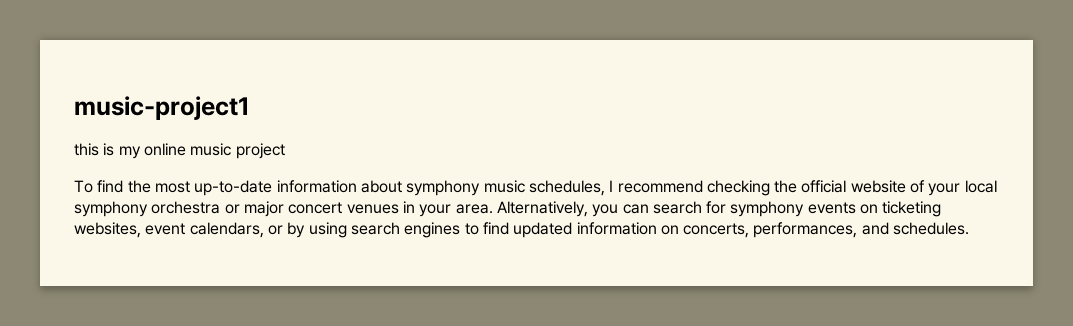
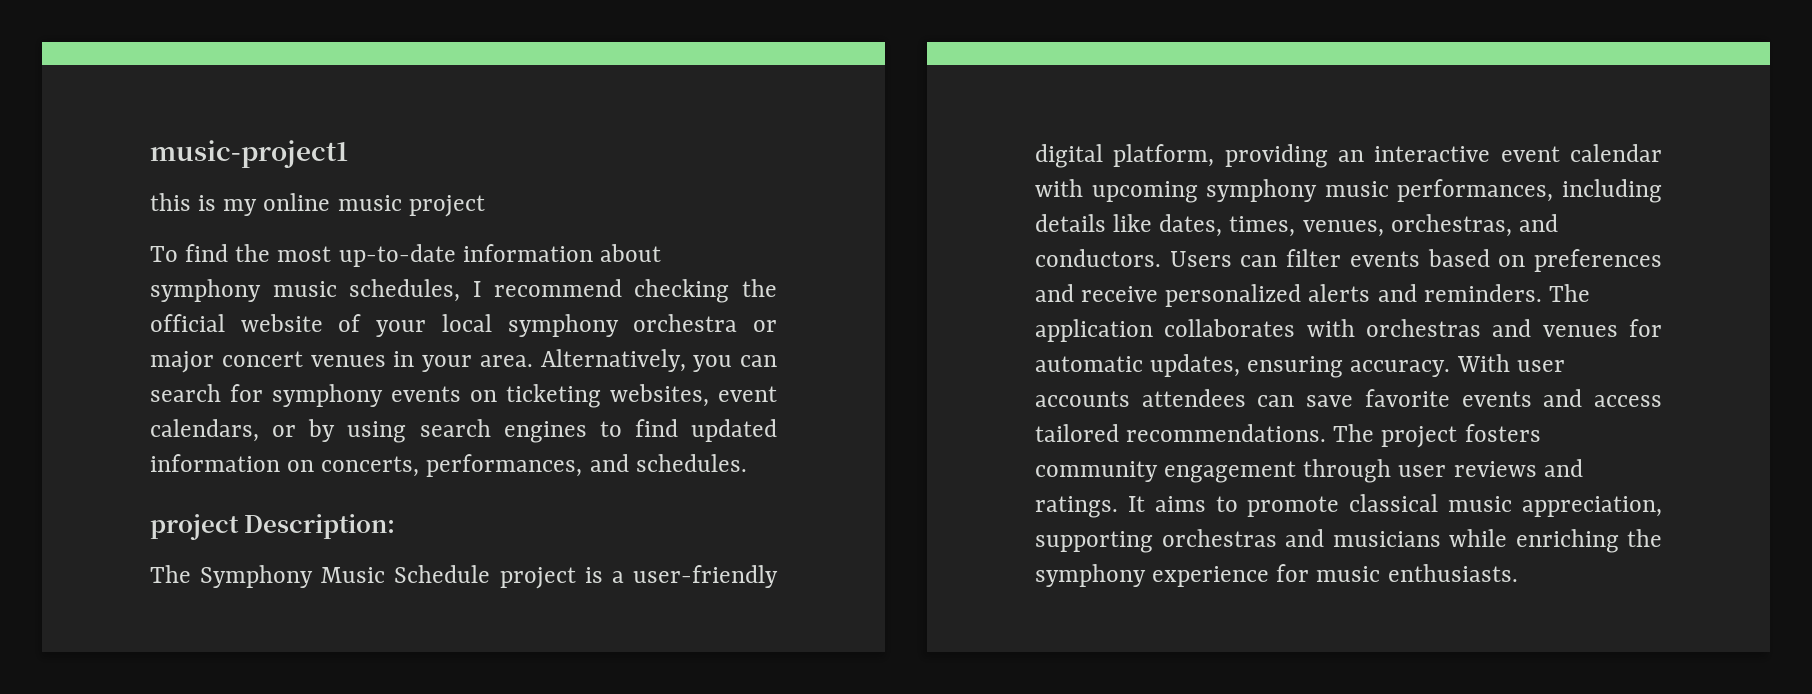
(970, 228) none -> [150,514,396,540] [150,565,778,589] [1035,144,1662,168] [1035,179,1662,203] [1035,214,1558,237] [1035,249,1662,272] [1035,284,1590,307] [1035,319,1662,342] [1035,354,1565,378] [1035,389,1662,407] [1035,424,1541,448] [1035,459,1583,483] [1035,494,1662,518] [1035,529,1662,553] [1035,564,1518,587] // project Description: // The Symphony Music Schedule project is a user-friendly digital platform, providing an interactive event calendar with upcoming symphony music performances, including details like dates, times, venues, orchestras, and conductors. Users can filter events based on preferences and receive personalized alerts and reminders. The application collaborates with orchestras and venues for automatic updates, ensuring accuracy. With user accounts attendees can save favorite events and access tailored recommendations. The project fosters community engagement through user reviews and ratings. It aims to promote classical music appreciation, supporting orchestras and musicians while enriching the symphony experience for music enthusiasts.

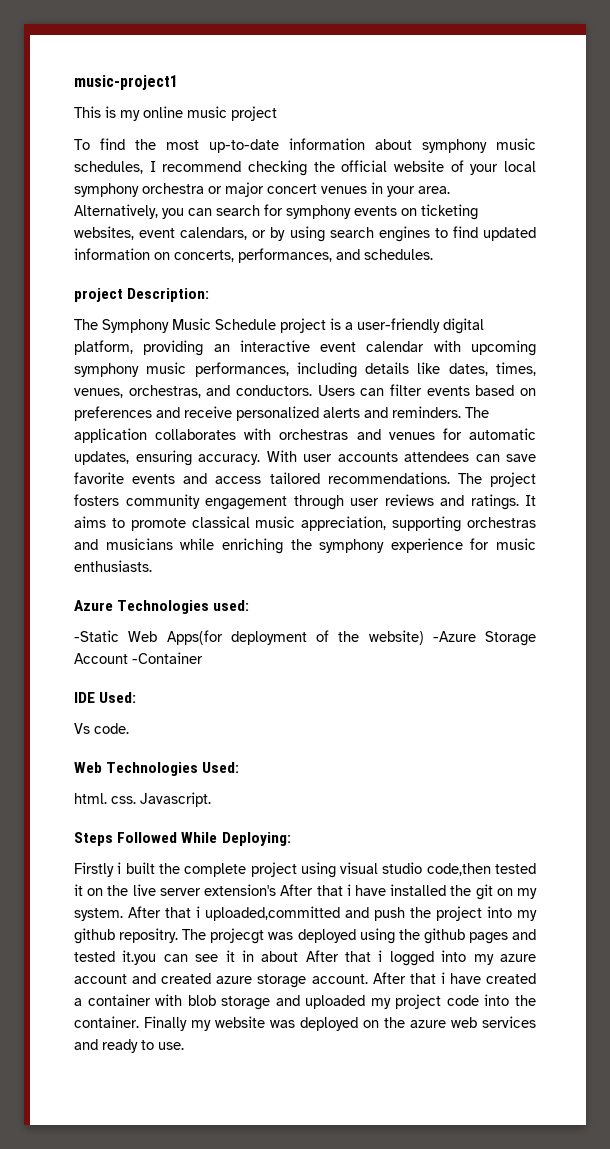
[150,193,191,211] this -> [74,106,101,118] This
(1518, 573) none -> [74,600,250,614] [74,630,536,646] [74,652,203,664] [74,692,137,703] [74,723,129,734] [74,762,240,776] [74,792,211,807] [74,832,291,846] [74,862,536,878] [74,884,537,900] [74,906,537,921] [74,928,537,944] [74,950,536,966] [74,972,537,988] [74,994,536,1010] [74,1016,536,1031] [74,1039,184,1053] // Azure Technologies used: // -Static Web Apps(for deployment of the website) -Azure Storage Account -Container // IDE Used: // Vs code. // Web Technologies Used: // html. css. Javascript. // Steps Followed While Deploying: // Firstly i built the complete project using visual studio code,then tested it on the live server extension's After that i have installed the git on my system. After that i uploaded,committed and push the project into my github repositry. The projecgt was deployed using the github pages and tested it.you can see it in about After that i logged into my azure account and created azure storage account. After that i have created a container with blob storage and uploaded my project code into the container. Finally my website was deployed on the azure web services and ready to use.

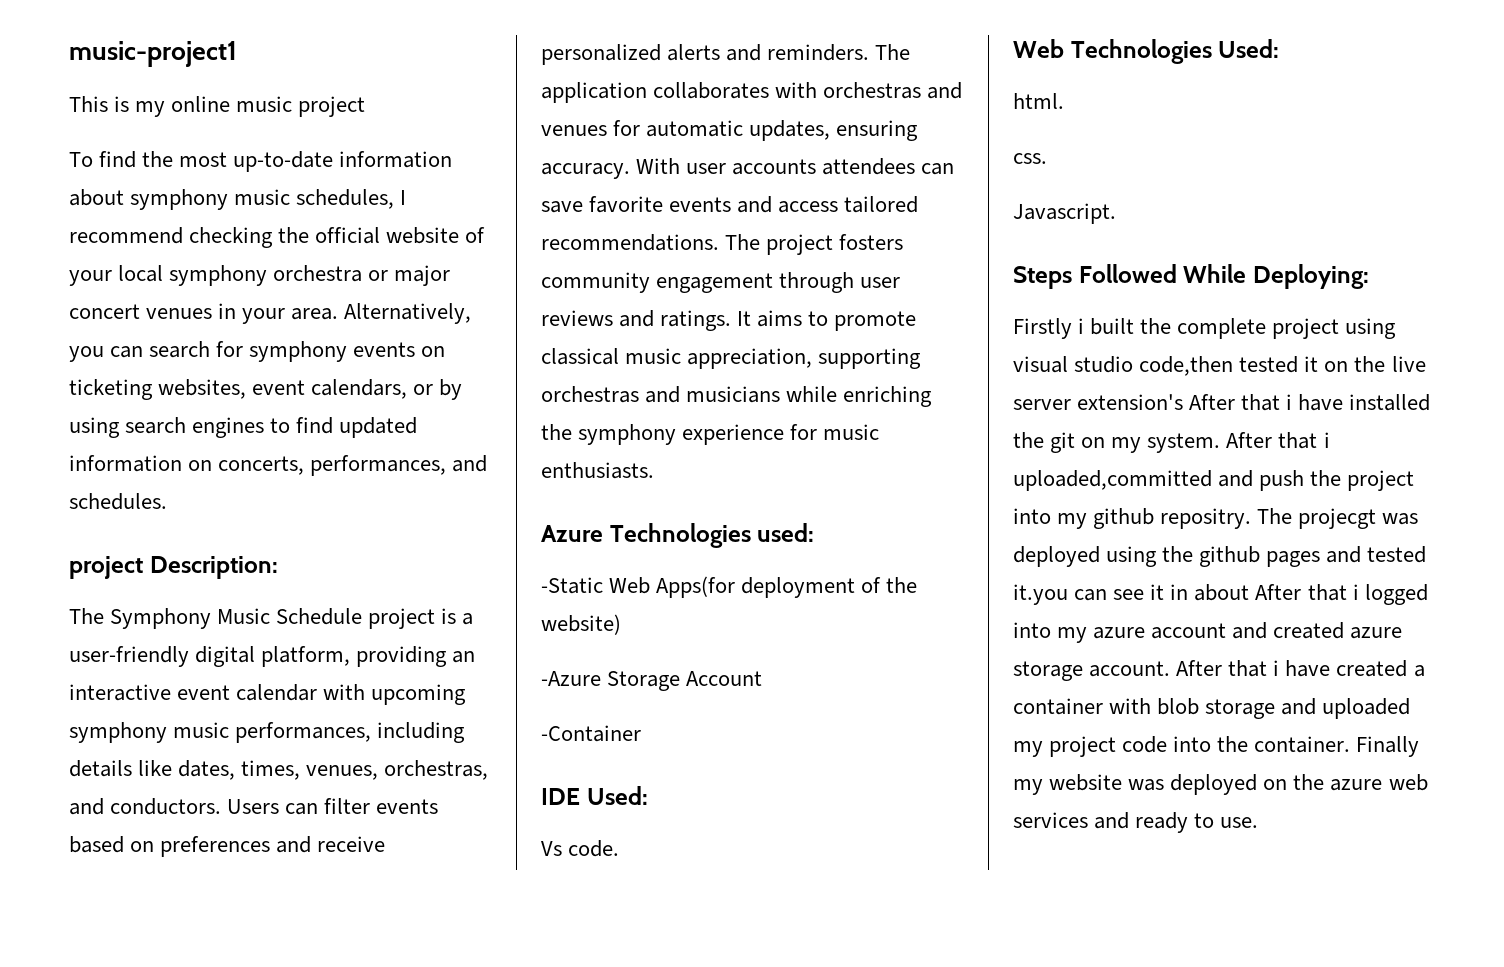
(424, 637) none -> (621, 624) //
(128, 658) none -> (763, 678) //
(107, 798) none -> (1064, 101) //
(136, 800) none -> (1047, 158) //

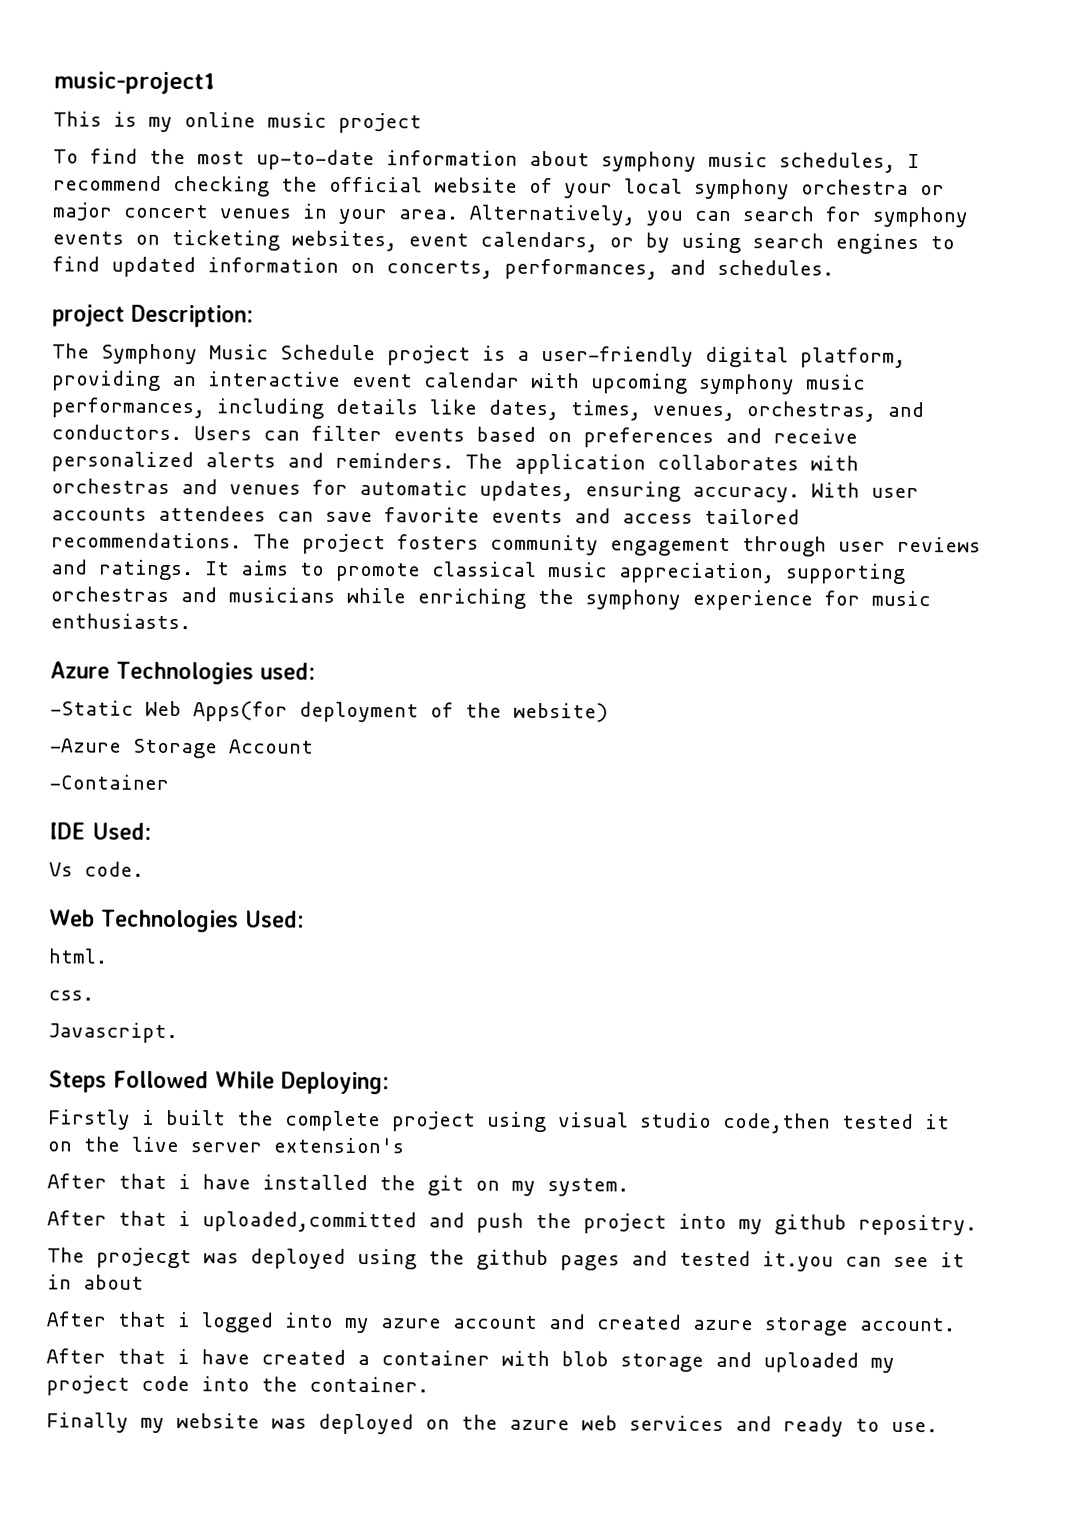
(1184, 402) none -> (404, 1145) //
(1221, 443) none -> (629, 1187) //
(1252, 518) none -> (977, 1225) //
(1250, 592) none -> (144, 1282) //
(1171, 669) none -> (955, 1324) //
(1351, 744) none -> (429, 1384) //

